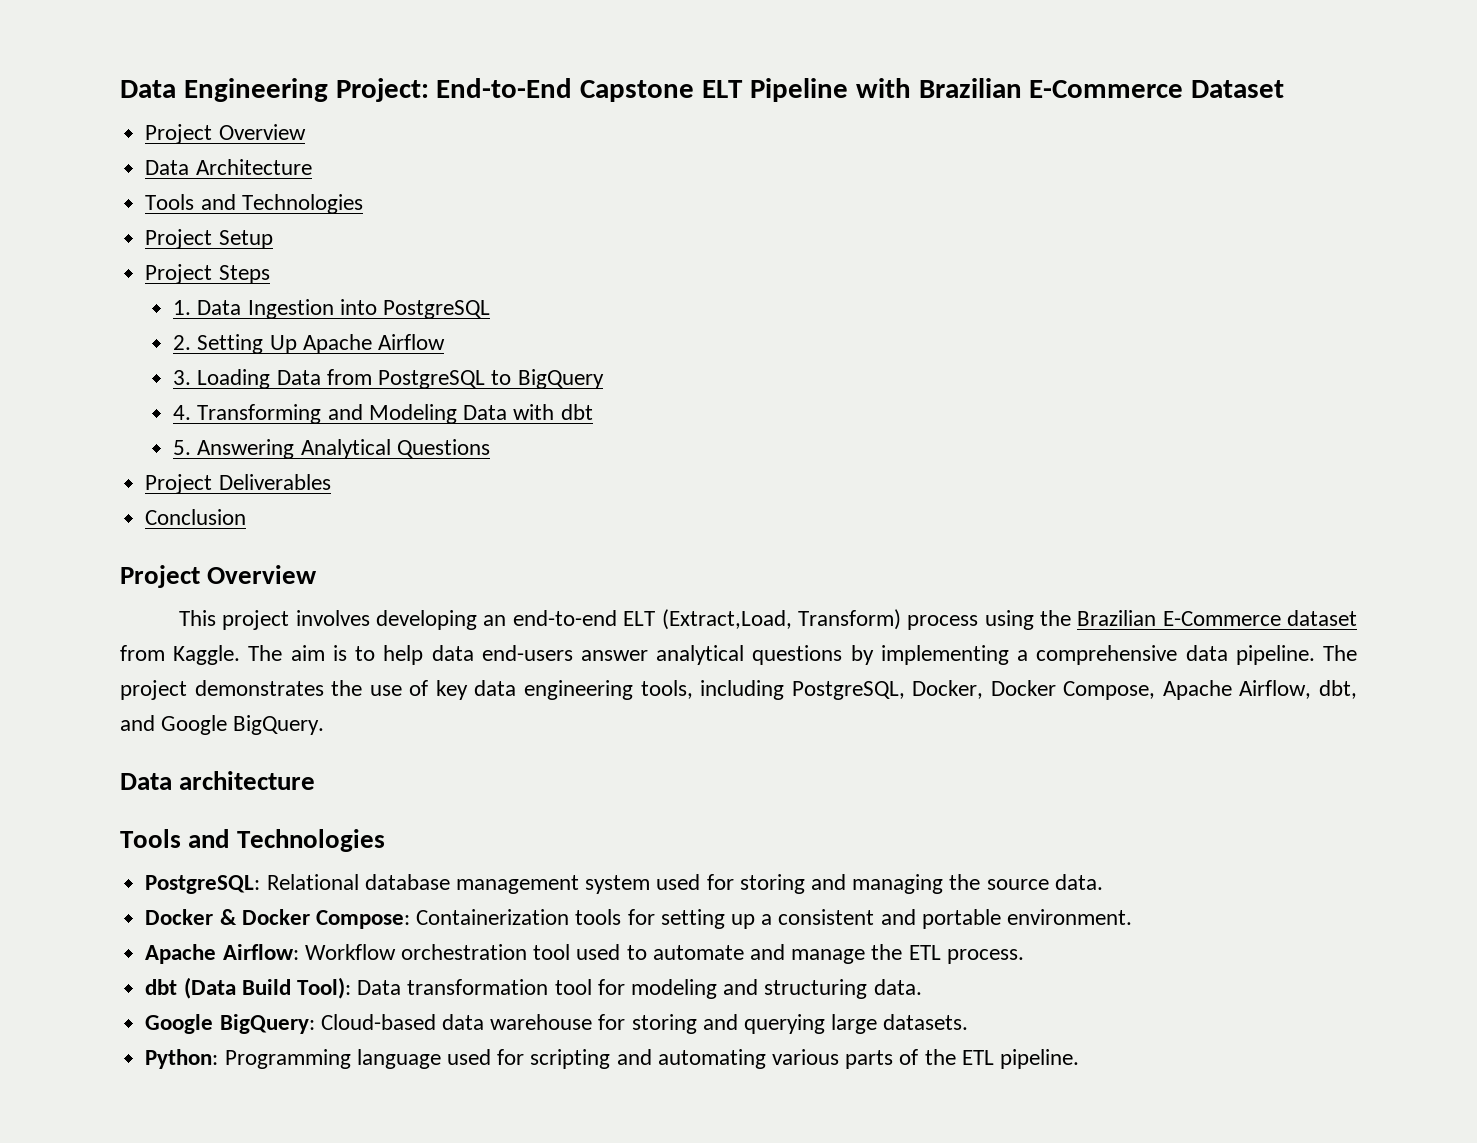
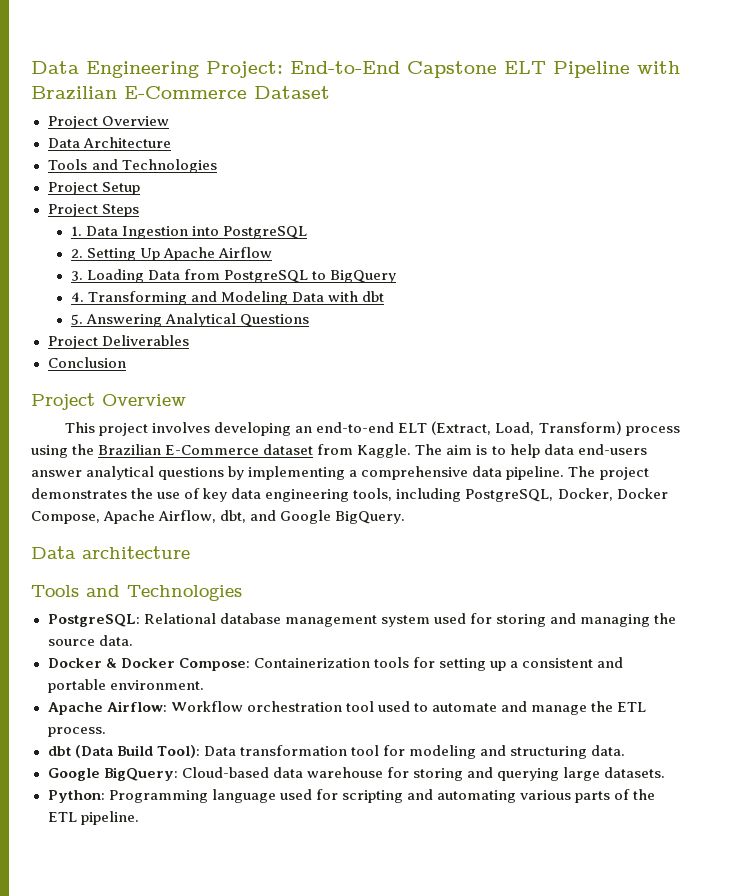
[661,609,792,630] (Extract,Load, -> [431,421,535,435] (Extract, Load,

